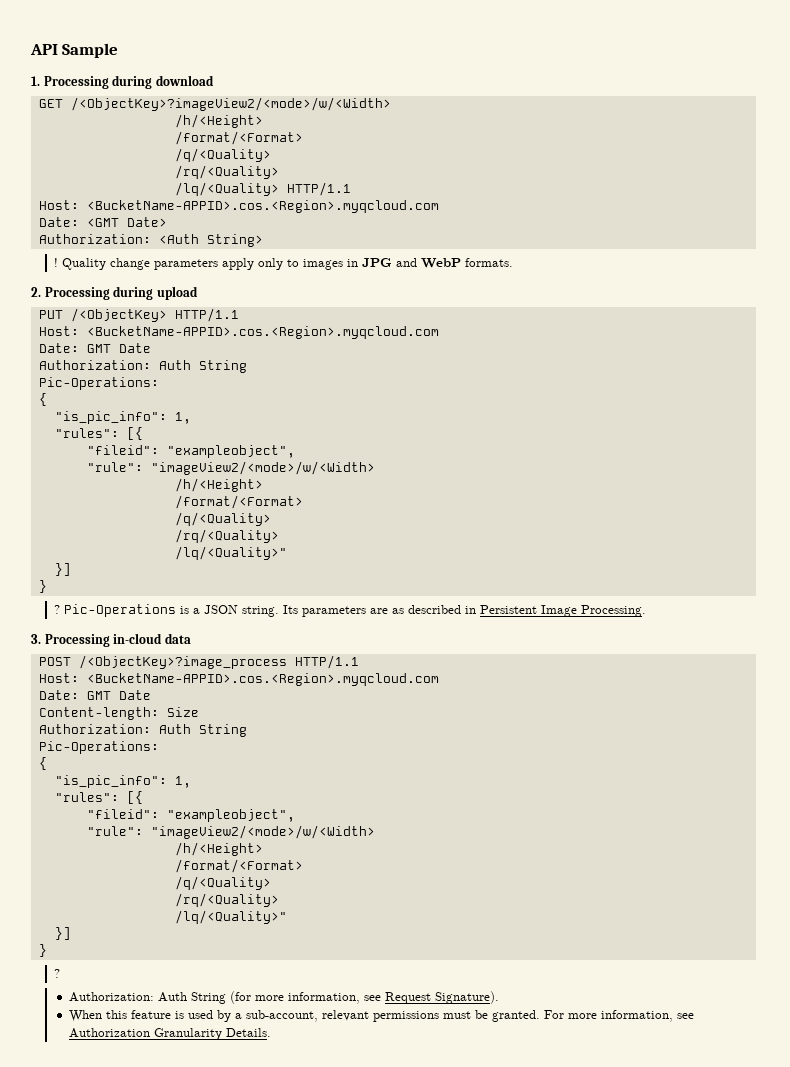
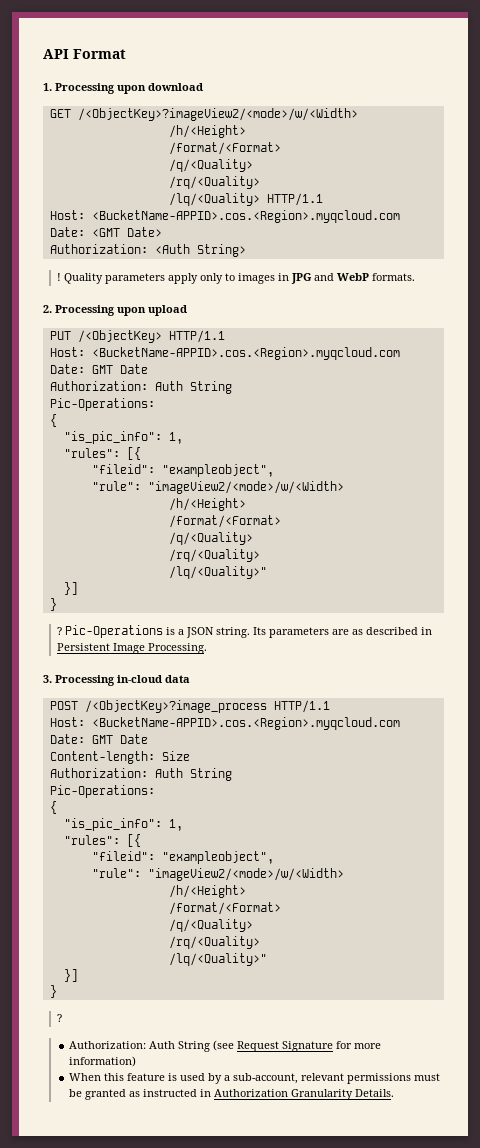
[62,43,119,58] Sample -> [73,49,126,59] Format
[112,75,153,89] during -> [117,85,146,94] upon
[110,258,151,270] change -> (103, 278) none
[113,286,154,300] during -> [117,307,146,316] upon
[229,991,499,1004] (for more information, see Request Signature). -> [212,1040,381,1052] [68,1056,136,1067] (see Request Signature for more information)
[491,1010,694,1022] granted. For more information, see -> [84,1089,211,1100] granted as instructed in

